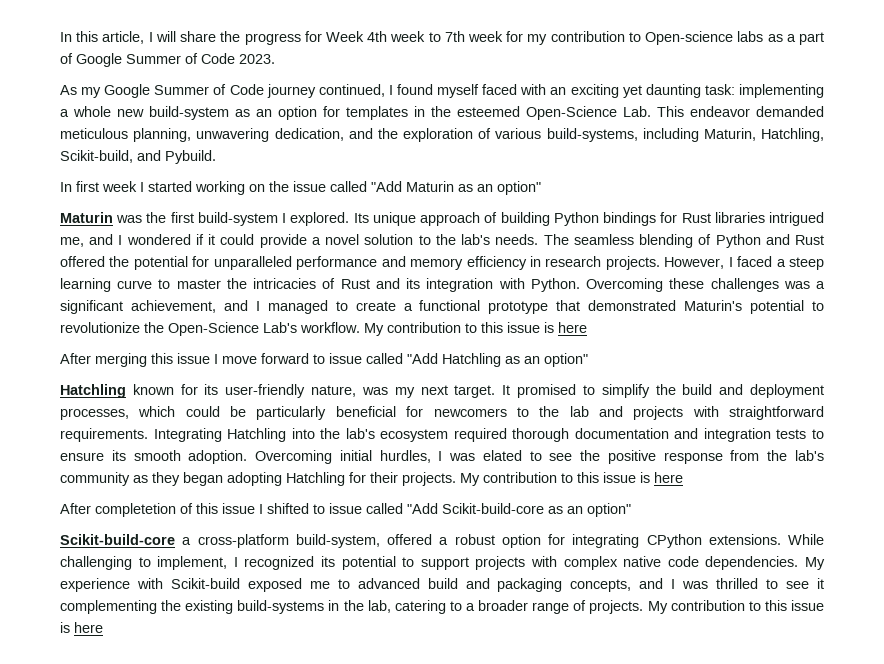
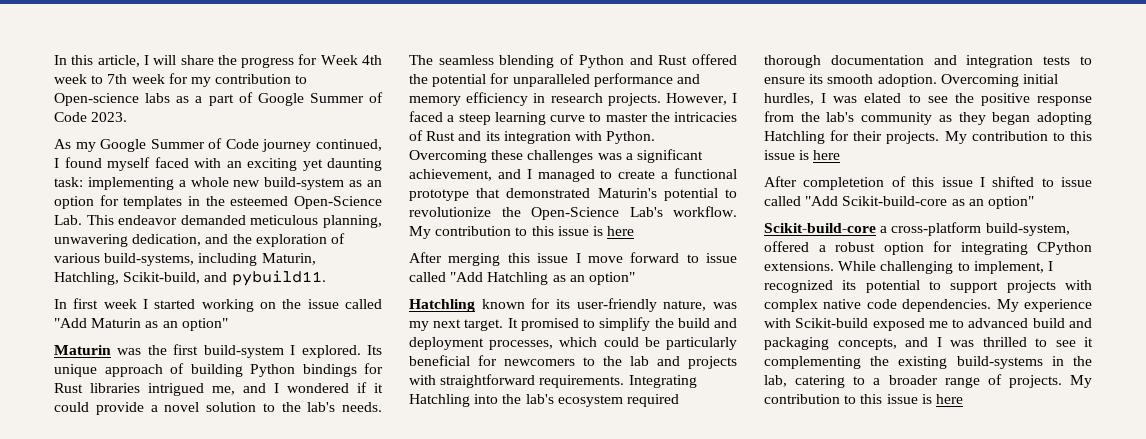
[165,150,216,164] Pybuild. -> [231,270,326,286] pybuild11.

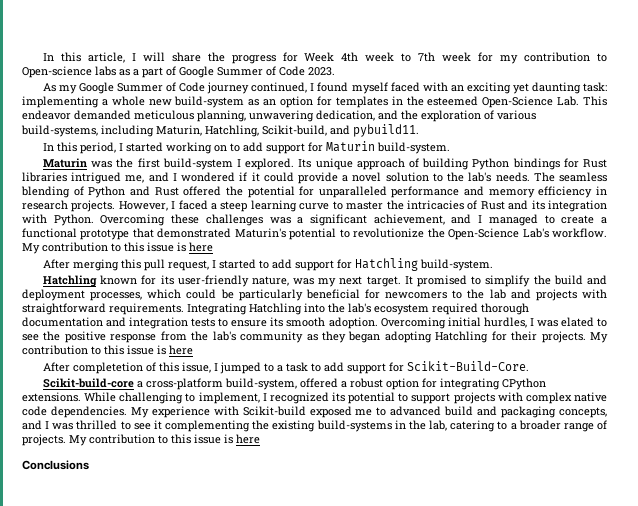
[73,298,137,309] first week -> [56,142,116,154] this period,
[282,299,382,309] [54,318,228,331] the issue called "Add Maturin as an option" -> [229,141,450,154] to add support for Maturin build-system.
[537,252,737,263] [409,272,635,285] issue I move forward to issue called "Add Hatchling as an option" -> [143,258,493,271] pull request, I started to add support for Hatchling build-system.
[941,176,1092,187] [764,196,1034,209] issue I shifted to issue called "Add Scikit-build-core as an option" -> [181,361,529,374] issue, I jumped to a task to add support for Scikit-Build-Core.
(963, 399) none -> [22,460,89,470] // Conclusions

